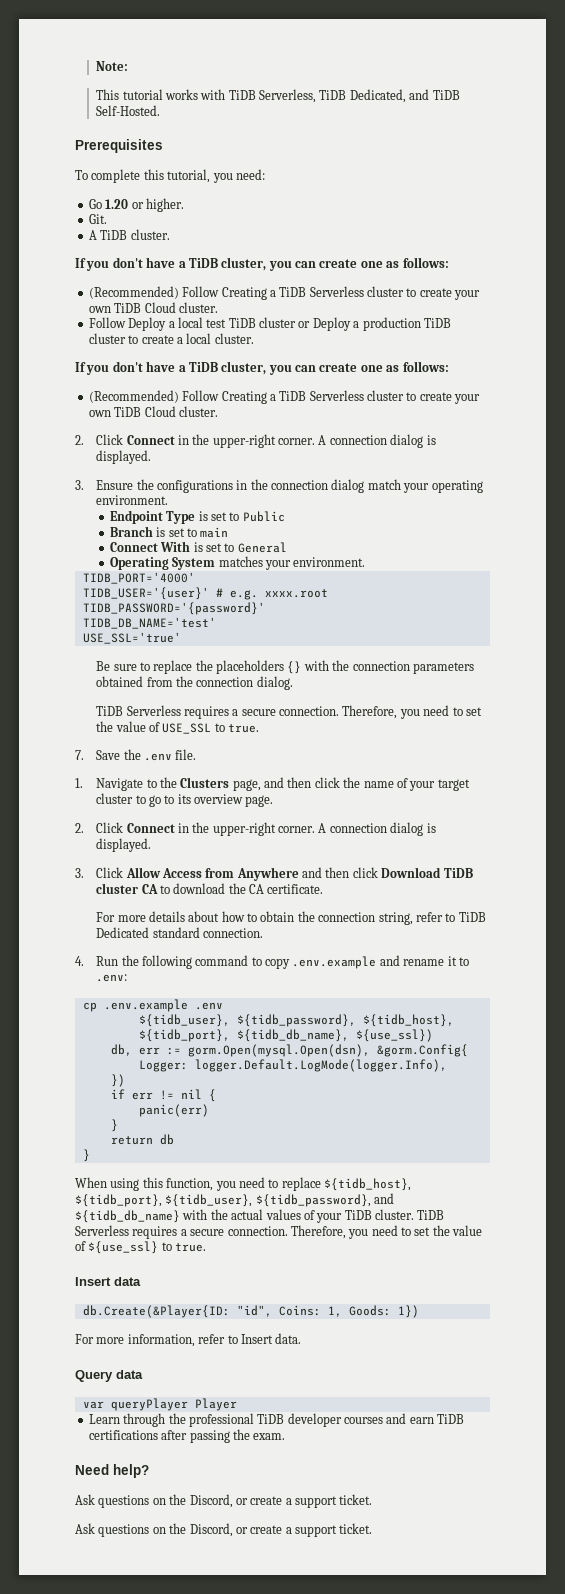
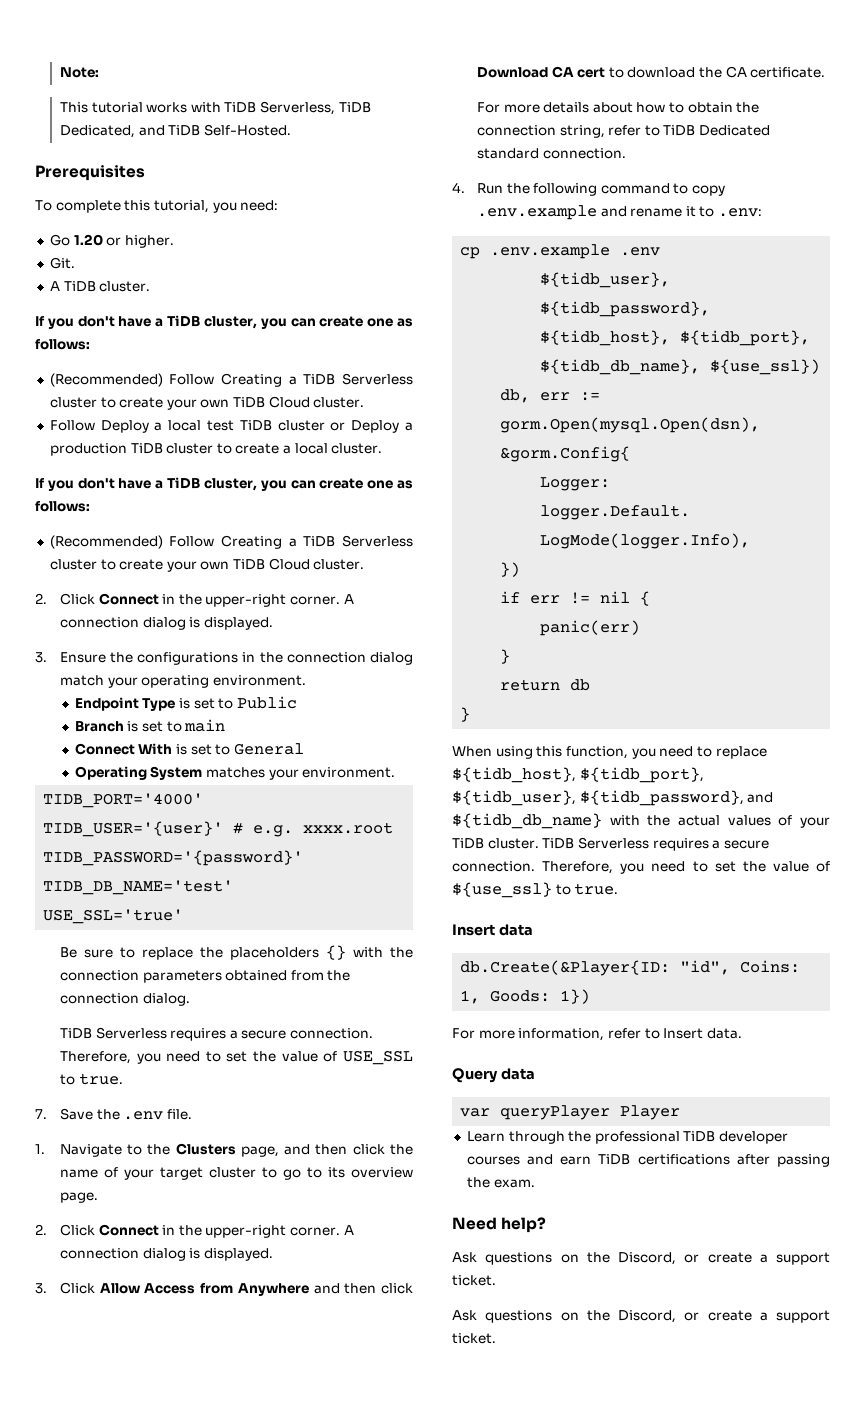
[443,868,473,878] [96,883,158,894] TiDB cluster CA -> [551,66,606,78] CA cert

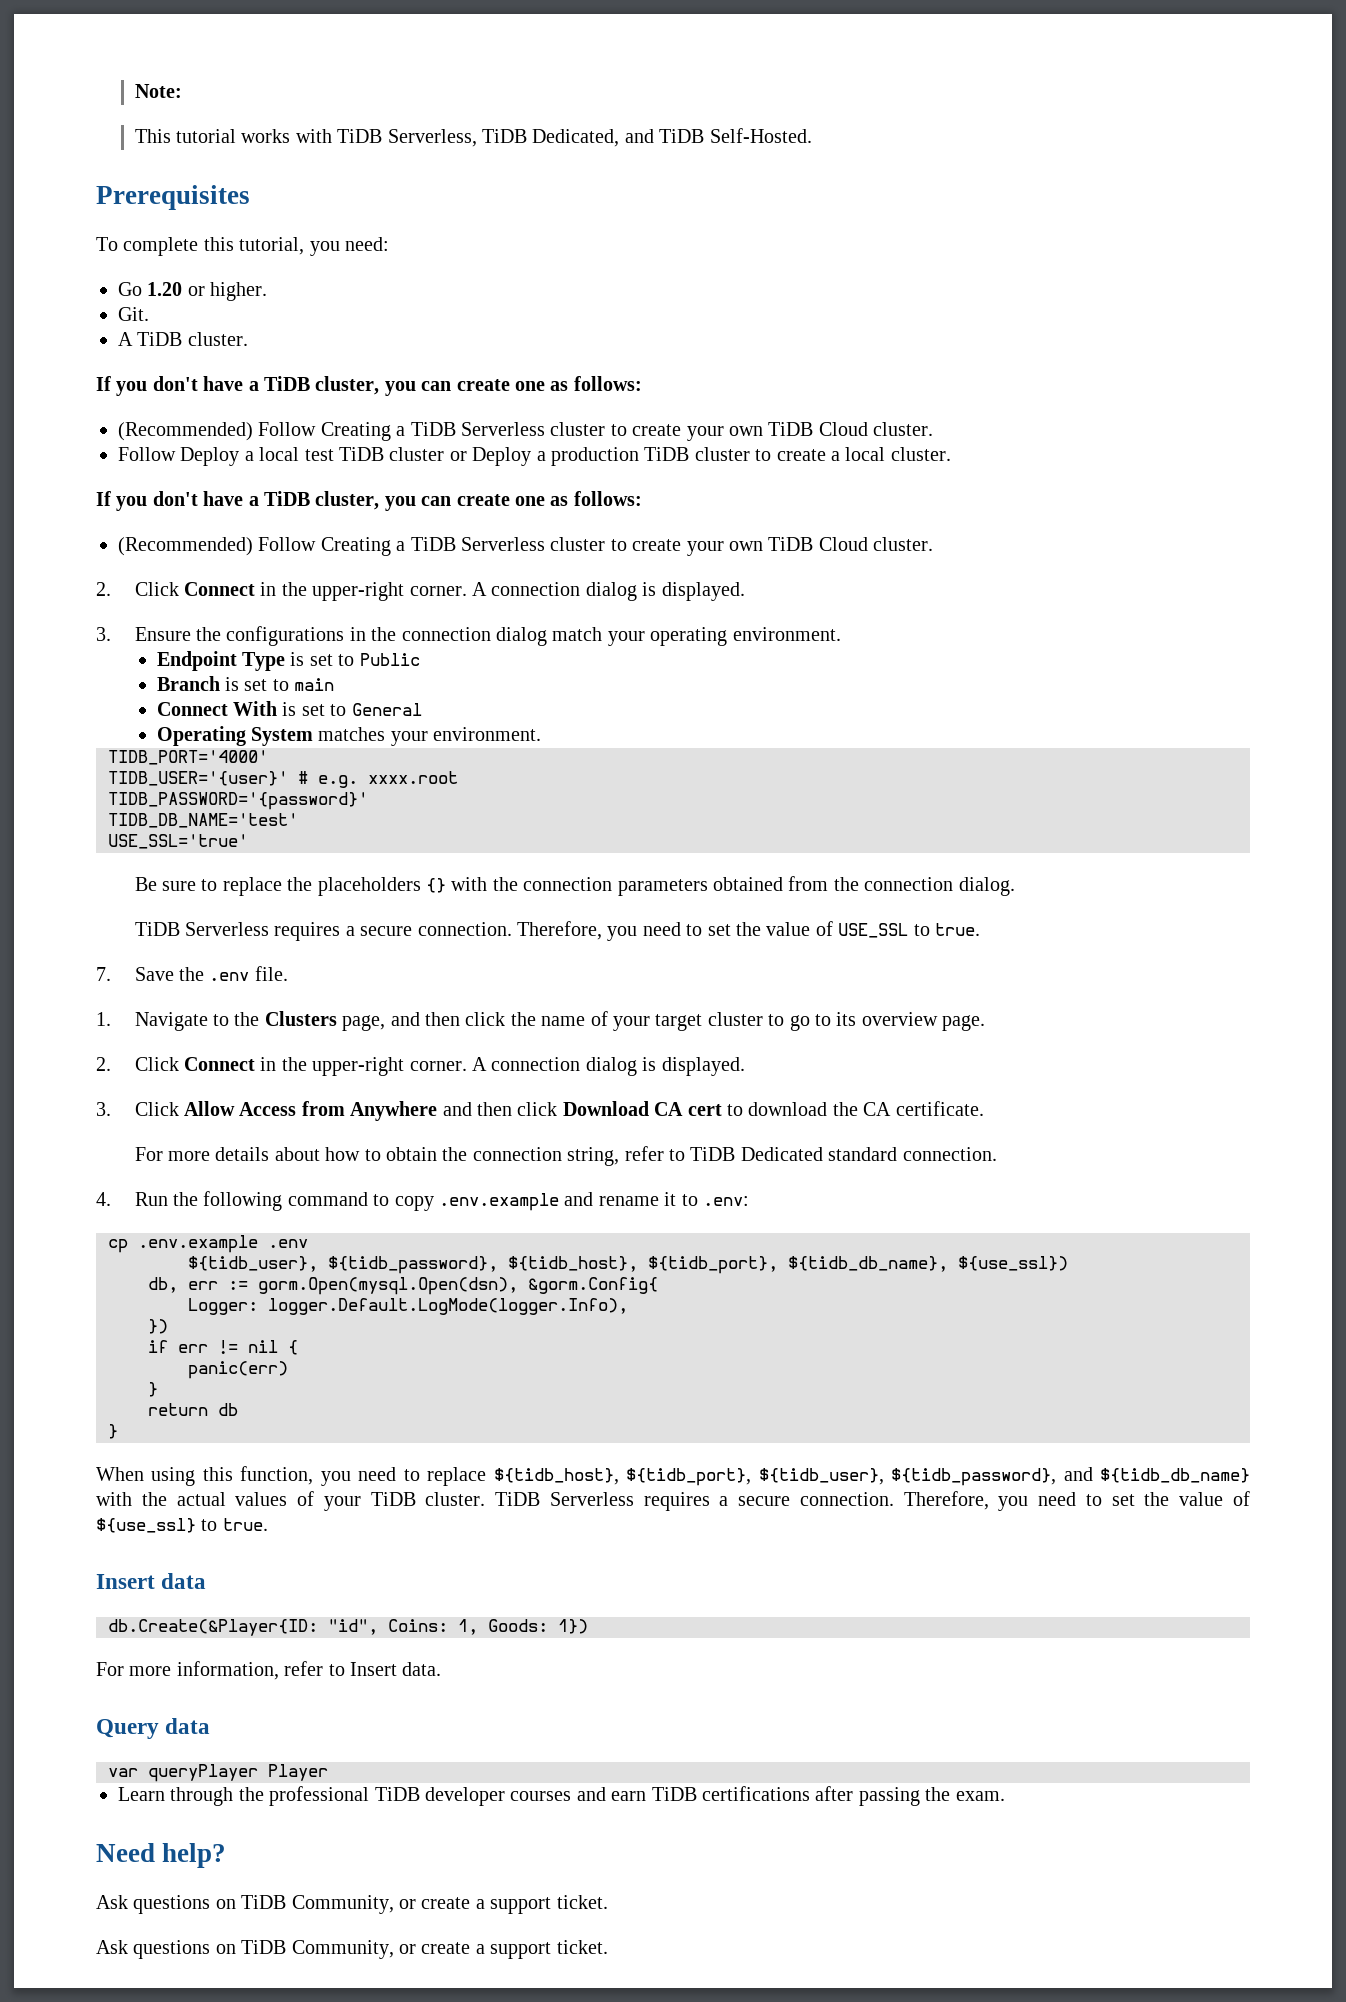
[586,1252,676,1265] the Discord, -> [241,1895,394,1914] TiDB Community,
[586,1310,676,1323] the Discord, -> [241,1940,394,1959] TiDB Community,

